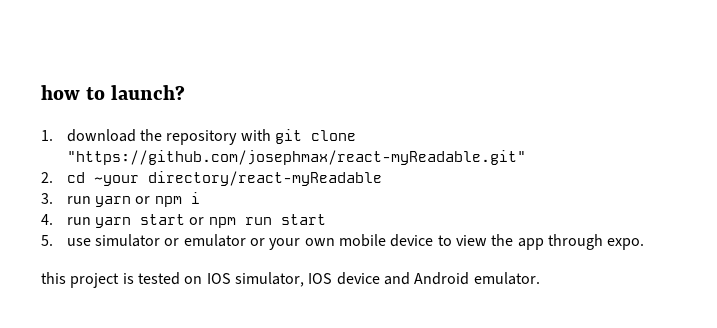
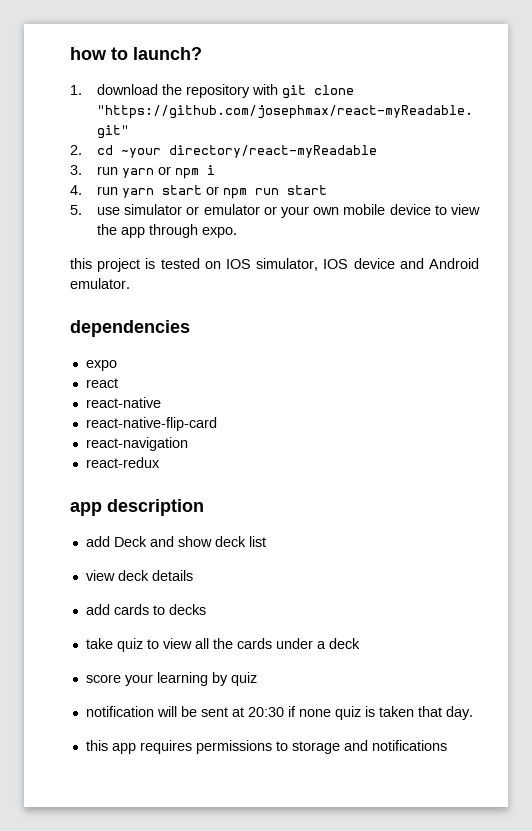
(540, 278) none -> [70,320,190,337] [85,360,117,371] [85,378,118,388] [85,397,161,408] [85,417,217,431] [85,437,188,451] [85,457,160,468] [70,499,204,516] [85,536,266,547] [85,570,193,581] [85,604,206,615] [85,638,360,652] [85,672,257,686] [85,706,473,720] [85,740,447,754] // dependencies // expo // react // react-native // react-native-flip-card // react-navigation // react-redux // app description // add Deck and show deck list // view deck details // add cards to decks // take quiz to view all the cards under a deck // score your learning by quiz // notification will be sent at 20:30 if none quiz is taken that day. // this app requires permissions to storage and notifications

